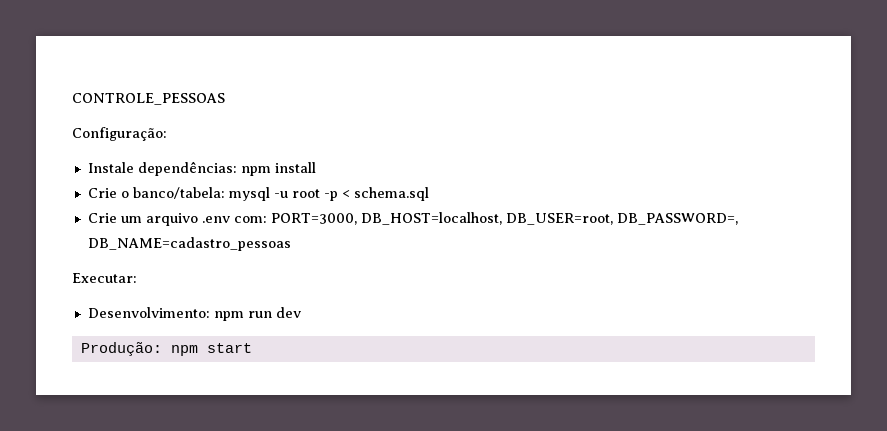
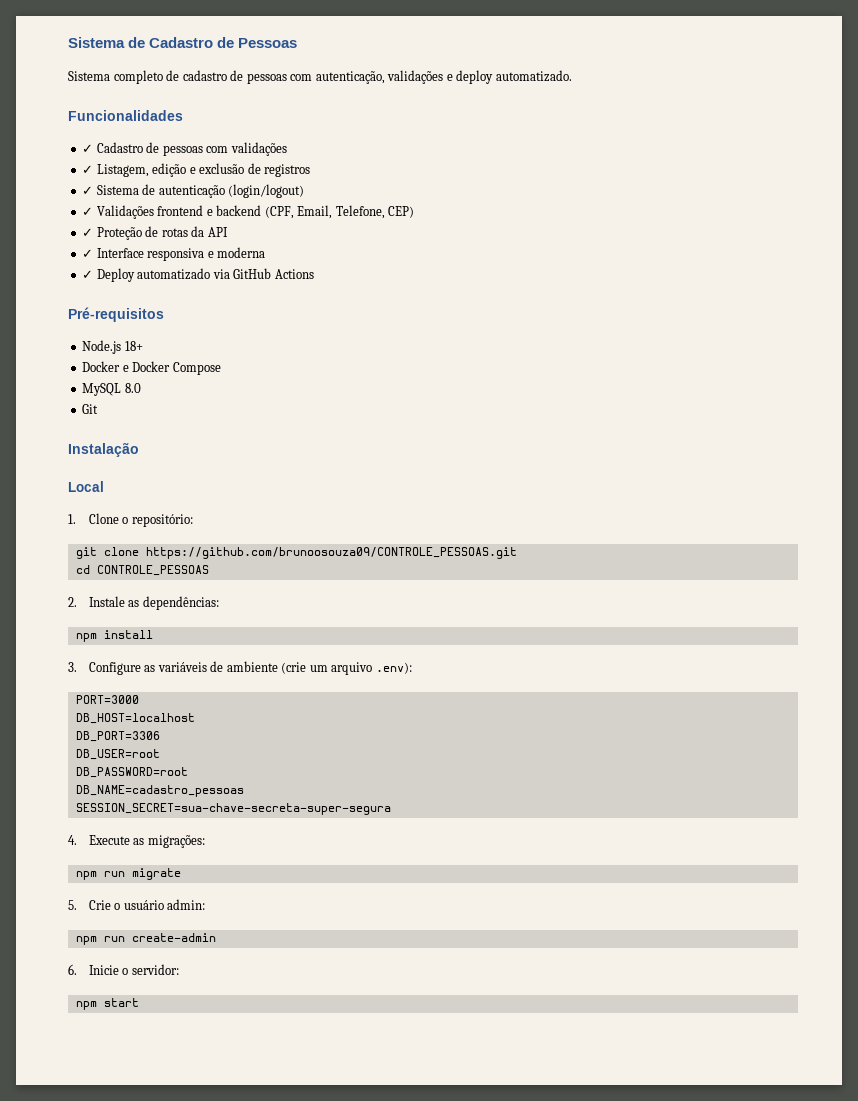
[72,93,225,105] [72,127,167,141] [87,161,316,176] [87,187,429,201] [87,212,738,226] [87,237,291,251] [72,273,137,283] [87,307,301,321] [80,342,162,356] CONTROLE_PESSOAS // Configuração: // Instale dependências: npm install // Crie o banco/tabela: mysql -u root -p < schema.sql // Crie um arquivo .env com: PORT=3000, DB_HOST=localhost, DB_USER=root, DB_PASSWORD=, DB_NAME=cadastro_pessoas // Executar: // Desenvolvimento: npm run dev // Produção: -> [68,37,298,48] [68,70,572,84] [68,110,183,121] [82,142,287,156] [82,163,311,177] [82,184,305,198] [82,205,415,219] [82,226,228,240] [82,247,266,261] [82,268,314,282] [68,307,164,322] [82,340,143,354] [82,361,221,375] [82,383,141,396] [82,404,99,414] [68,442,139,457] [68,481,104,492] [68,513,193,527] [75,547,517,559] [75,565,209,576] [68,596,219,610] [75,630,153,642] [68,661,412,675] [75,695,139,704] [75,713,195,724] [75,731,160,742] [75,749,160,760] [75,767,188,778] [75,785,244,797] [75,803,391,815] [68,835,205,848] [75,868,181,880] [68,899,206,910] [75,933,216,945] [68,964,179,975] Sistema de Cadastro de Pessoas // Sistema completo de cadastro de pessoas com autenticação, validações e deploy automatizado. // Funcionalidades // ✓ Cadastro de pessoas com validações // ✓ Listagem, edição e exclusão de registros // ✓ Sistema de autenticação (login/logout) // ✓ Validações frontend e backend (CPF, Email, Telefone, CEP) // ✓ Proteção de rotas da API // ✓ Interface responsiva e moderna // ✓ Deploy automatizado via GitHub Actions // Pré-requisitos // Node.js 18+ // Docker e Docker Compose // MySQL 8.0 // Git // Instalação // Local // 1. Clone o repositório: // git clone https://github.com/brunoosouza09/CONTROLE_PESSOAS.git // cd CONTROLE_PESSOAS // 2. Instale as dependências: // npm install // 3. Configure as variáveis de ambiente (crie um arquivo .env): // PORT=3000 // DB_HOST=localhost // DB_PORT=3306 // DB_USER=root // DB_PASSWORD=root // DB_NAME=cadastro_pessoas // SESSION_SECRET=sua-chave-secreta-super-segura // 4. Execute as migrações: // npm run migrate // 5. Crie o usuário admin: // npm run create-admin // 6. Inicie o servidor: //

